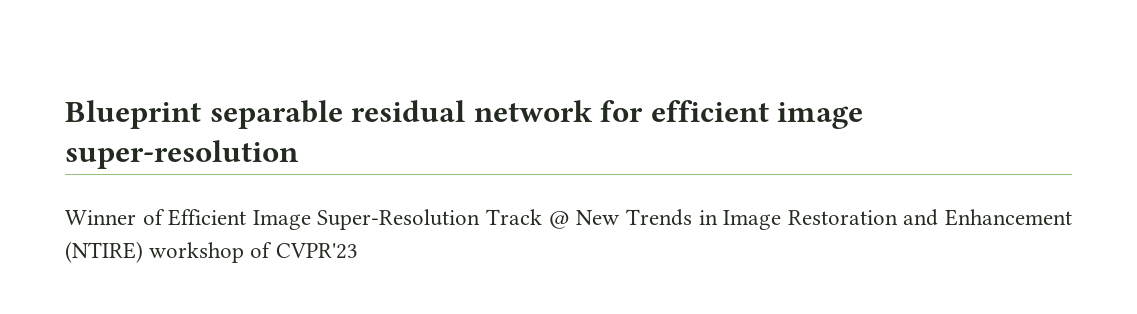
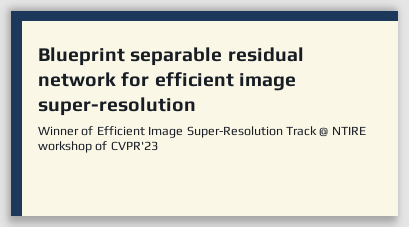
[576,209,1073,230] [65,241,143,263] New Trends in Image Restoration and Enhancement (NTIRE) -> [331,126,366,135] NTIRE

